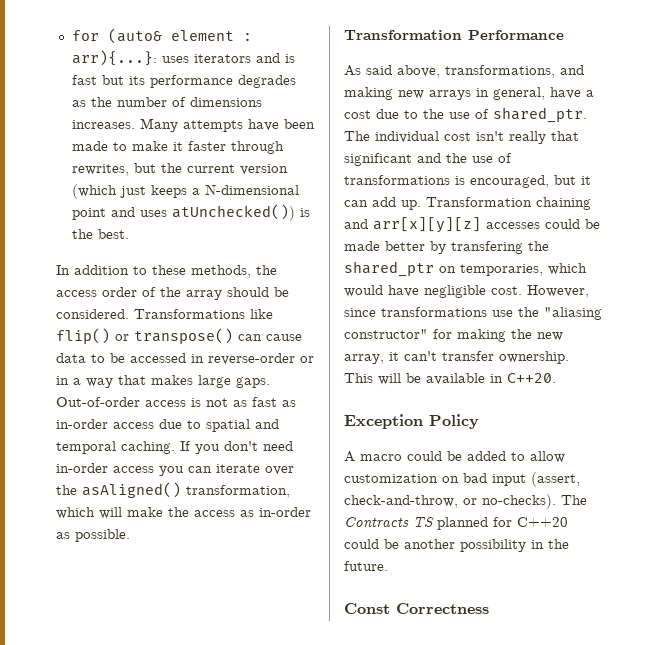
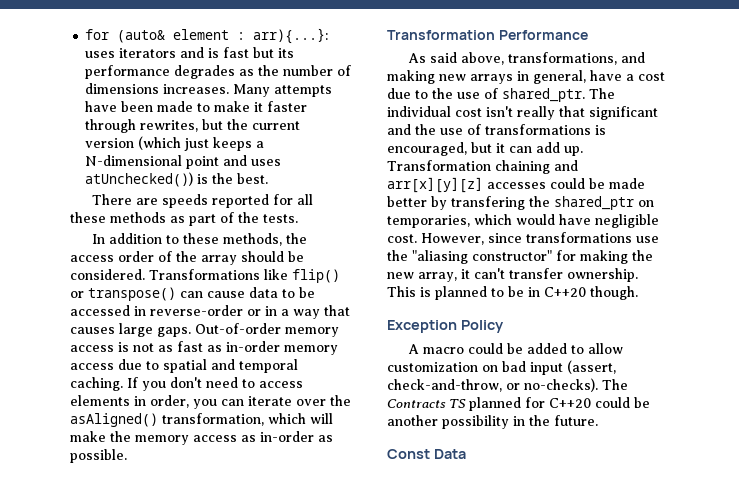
(129, 234) none -> [91,194,313,208] [70,212,298,226] // There are speeds reported for all these methods as part of the tests.
[151,375,193,385] makes -> [70,327,115,334] causes
(140, 402) none -> [285,327,339,337] memory
(108, 424) none -> [284,345,338,355] memory
[56,463,154,473] in-order access -> [242,379,303,388] [70,395,189,408] to access elements in order,
(189, 512) none -> [135,435,189,445] memory
[378,373,556,385] will be available in C++20. -> [420,286,638,300] is planned to be in C++20 though.
[396,603,489,614] Correctness -> [433,449,466,459] Data

